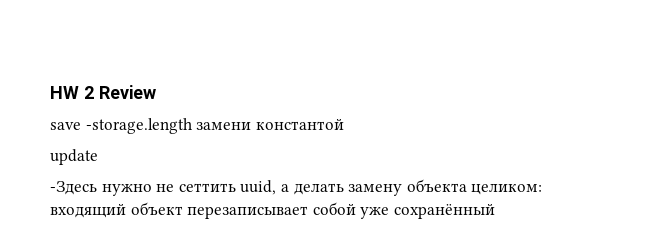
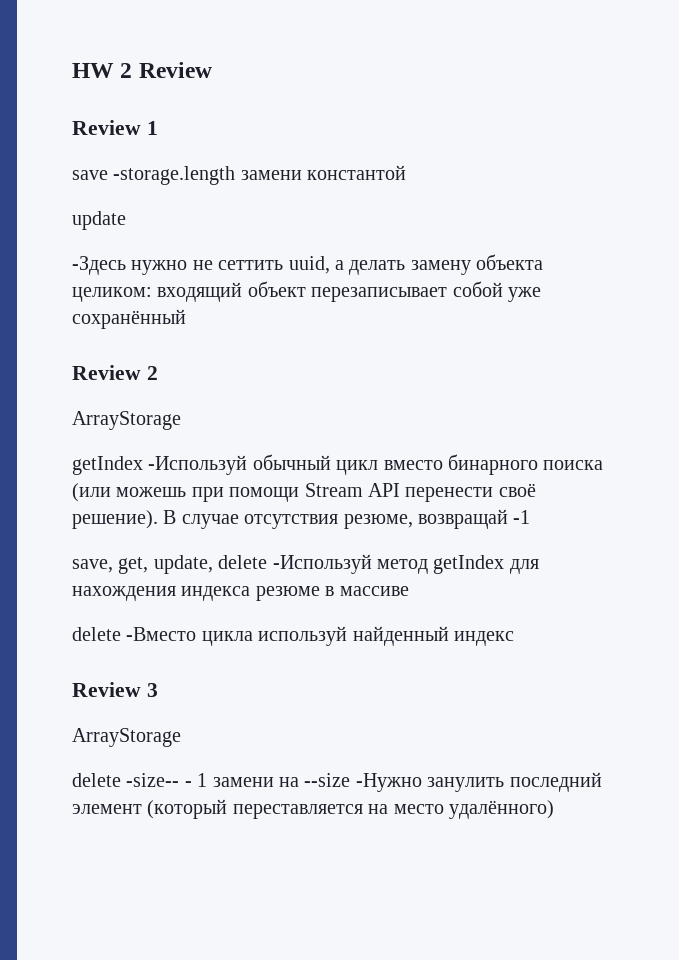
(156, 92) none -> [72,120,158,135] // Review 1
(495, 211) none -> [72,365,158,380] [72,411,181,430] [72,454,604,475] [72,483,536,502] [72,509,531,529] [72,554,539,574] [72,586,409,601] [72,626,514,646] [72,682,158,697] [72,728,181,747] [72,772,602,792] [72,799,554,819] // Review 2 // ArrayStorage // getIndex -Используй обычный цикл вместо бинарного поиска (или можешь при помощи Stream API перенести своё решение). В случае отсутствия резюме, возвращай -1 // save, get, update, delete -Используй метод getIndex для нахождения индекса резюме в массиве // delete -Вместо цикла используй найденный индекс // Review 3 // ArrayStorage // delete -size-- - 1 замени на --size -Нужно занулить последний элемент (который переставляется на место удалённого)

